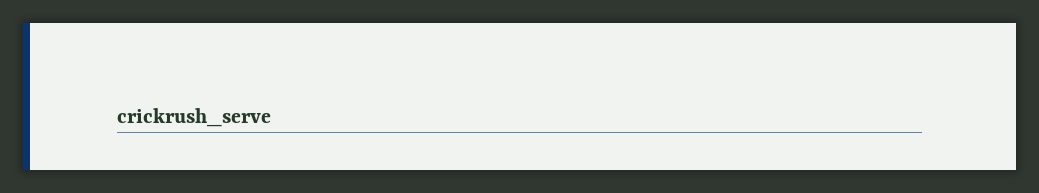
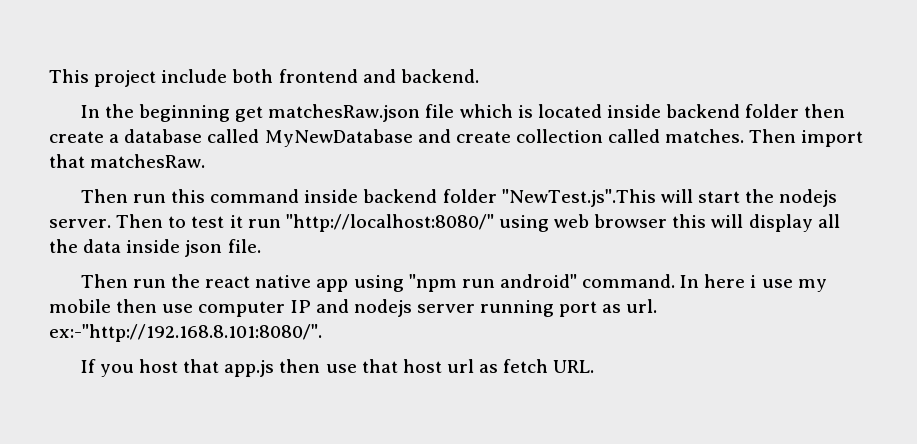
[117,108,271,127] crickrush_serve -> [49,69,479,87] [80,104,846,122] [49,129,864,147] [49,154,206,168] [80,189,838,207] [49,214,840,232] [49,239,261,257] [80,274,827,292] [49,299,658,317] [49,324,322,342] [80,359,595,377] This project include both frontend and backend. // In the beginning get matchesRaw.json file which is located inside backend folder then create a database called MyNewDatabase and create collection called matches. Then import that matchesRaw. // Then run this command inside backend folder "NewTest.js".This will start the nodejs server. Then to test it run "http://localhost:8080/" using web browser this will display all the data inside json file. // Then run the react native app using "npm run android" command. In here i use my mobile then use computer IP and nodejs server running port as url. ex:-"http://192.168.8.101:8080/". // If you host that app.js then use that host url as fetch URL.

